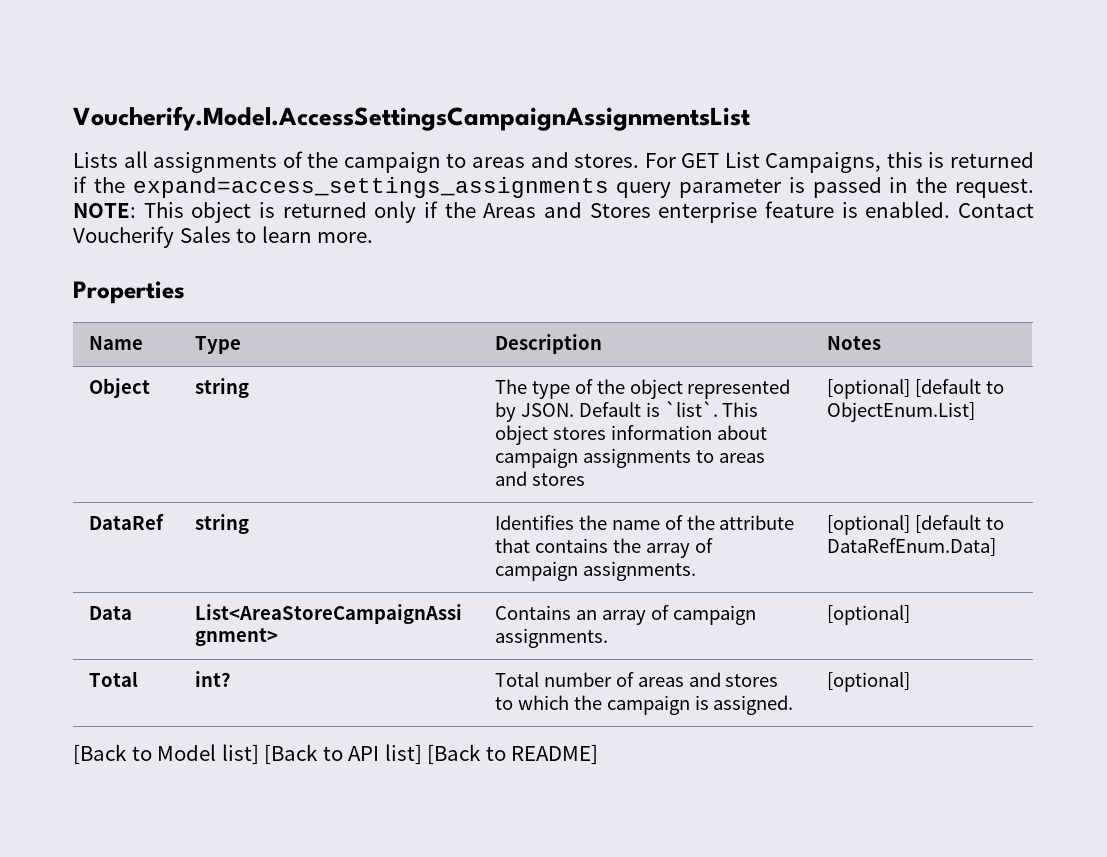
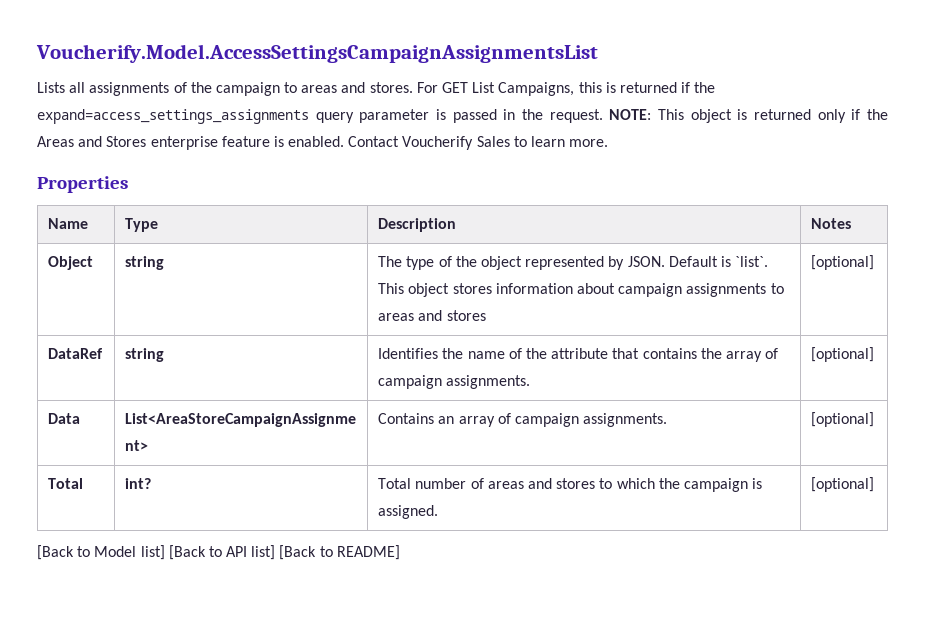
[914,379,1004,397] [826,402,975,422] [default to ObjectEnum.List] -> (875, 262) none
[914,515,1004,533] [826,538,996,556] [default to DataRefEnum.Data] -> (875, 354) none

